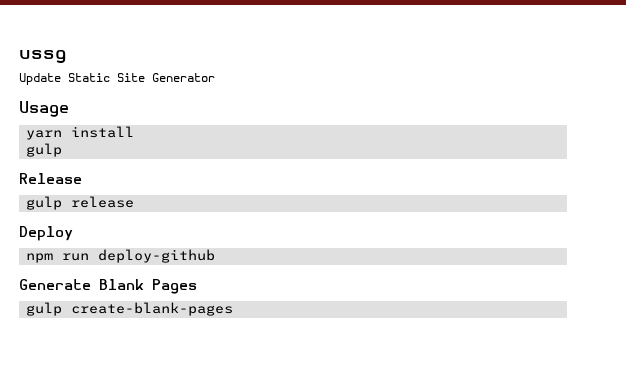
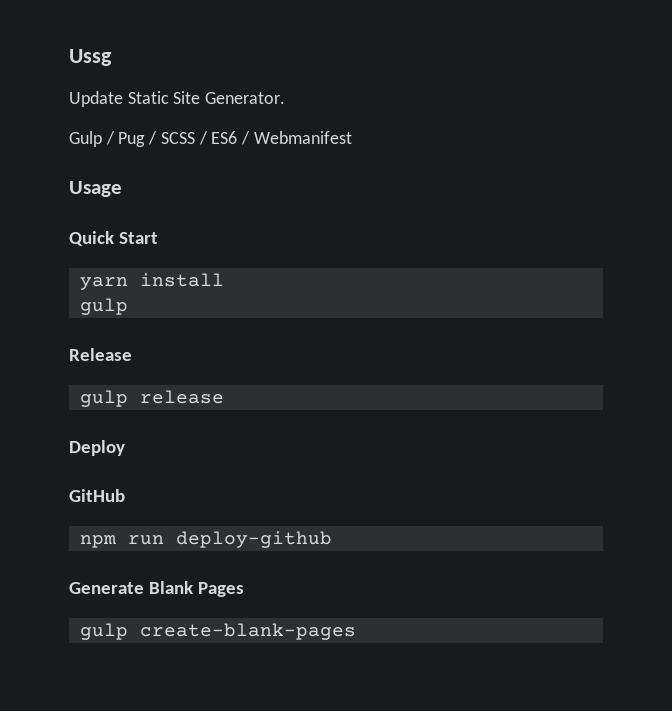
[19,50,67,64] ussg -> [69,49,112,66] Ussg
[152,73,215,82] Generator -> [205,92,286,104] [69,131,352,147] Generator. // Gulp / Pug / SCSS / ES6 / Webmanifest
(69, 109) none -> [69,231,159,246] // Quick Start
(73, 233) none -> [69,489,125,502] // GitHub

